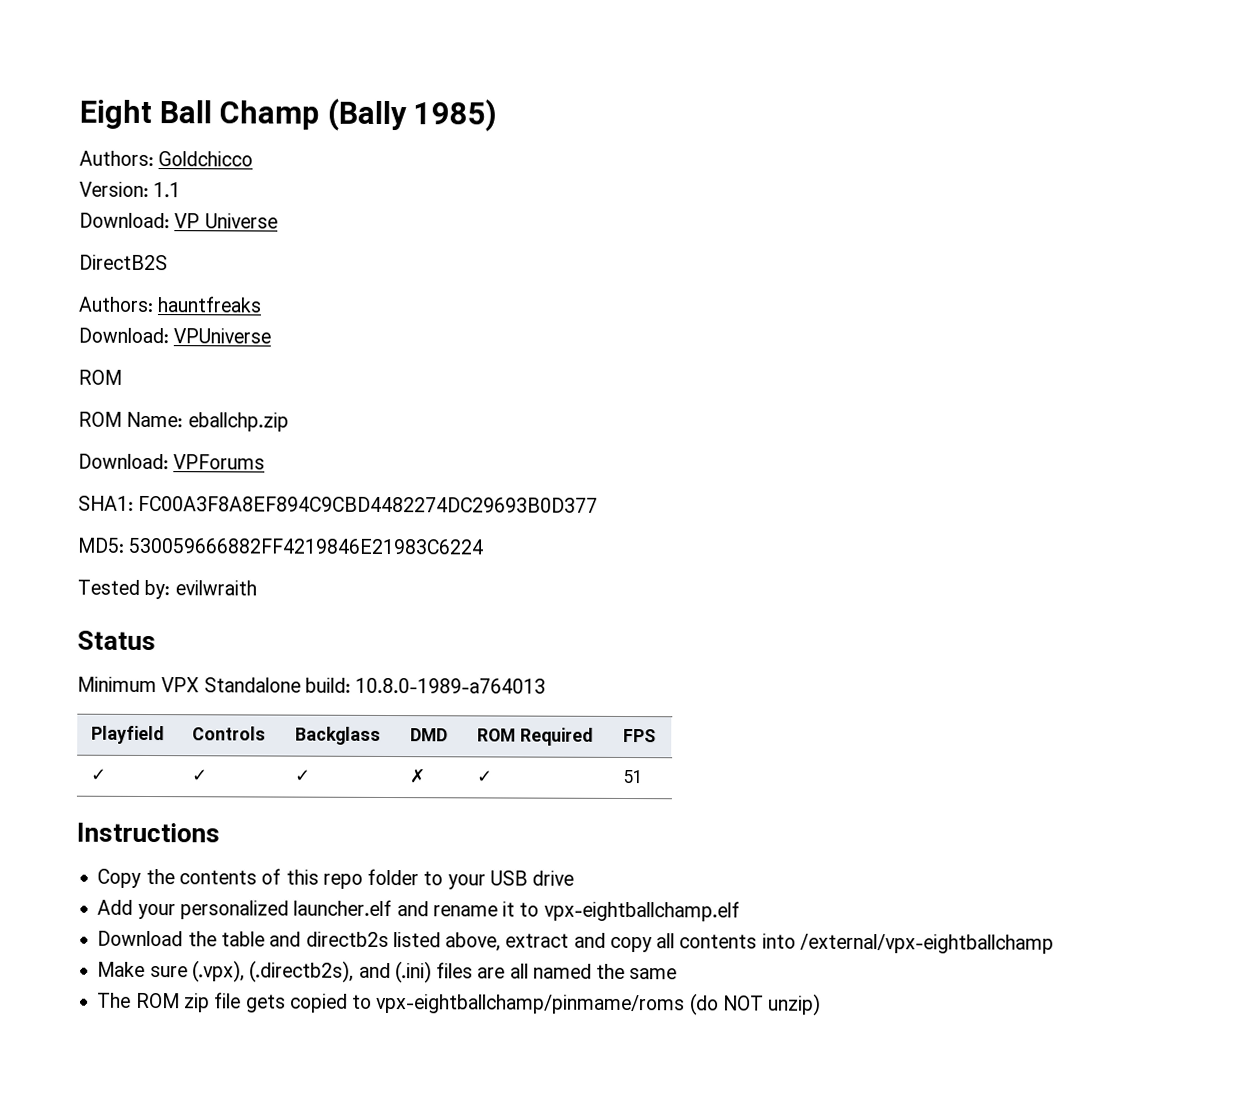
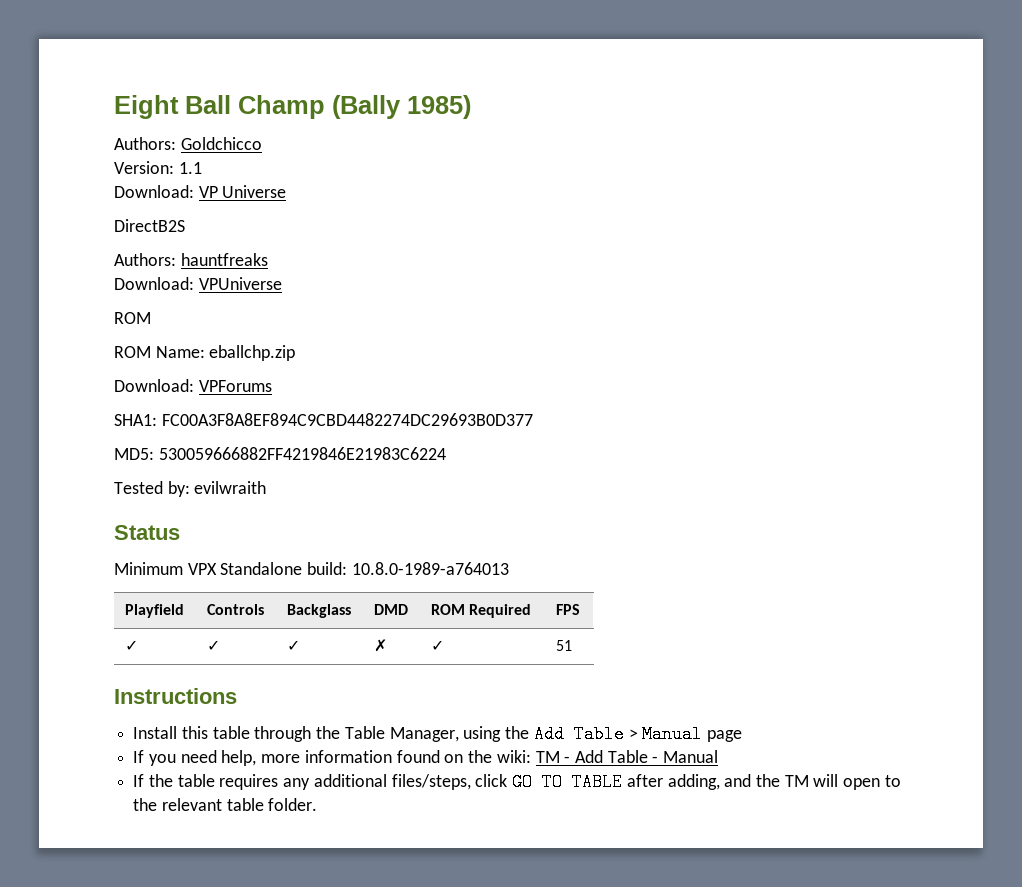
[97,868,575,890] [97,899,740,922] [97,930,1054,954] [97,960,678,984] [97,992,822,1016] Copy the contents of this repo folder to your USB drive // Add your personalized launcher.elf and rename it to vpx-eightballchamp.elf // Download the table and directb2s listed above, extract and copy all contents into /external/vpx-eightballchamp // Make sure (.vpx), (.directb2s), and (.ini) files are all named the same // The ROM zip file gets copied to vpx-eightballchamp/pinmame/roms (do NOT unzip) -> [133,725,742,743] [133,750,719,766] [133,773,901,791] [133,798,318,811] Install this table through the Table Manager, using the Add Table > Manual page // If you need help, more information found on the wiki: TM - Add Table - Manual // If the table requires any additional files/steps, click GO TO TABLE after adding, and the TM will open to the relevant table folder.

